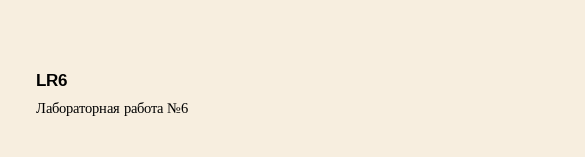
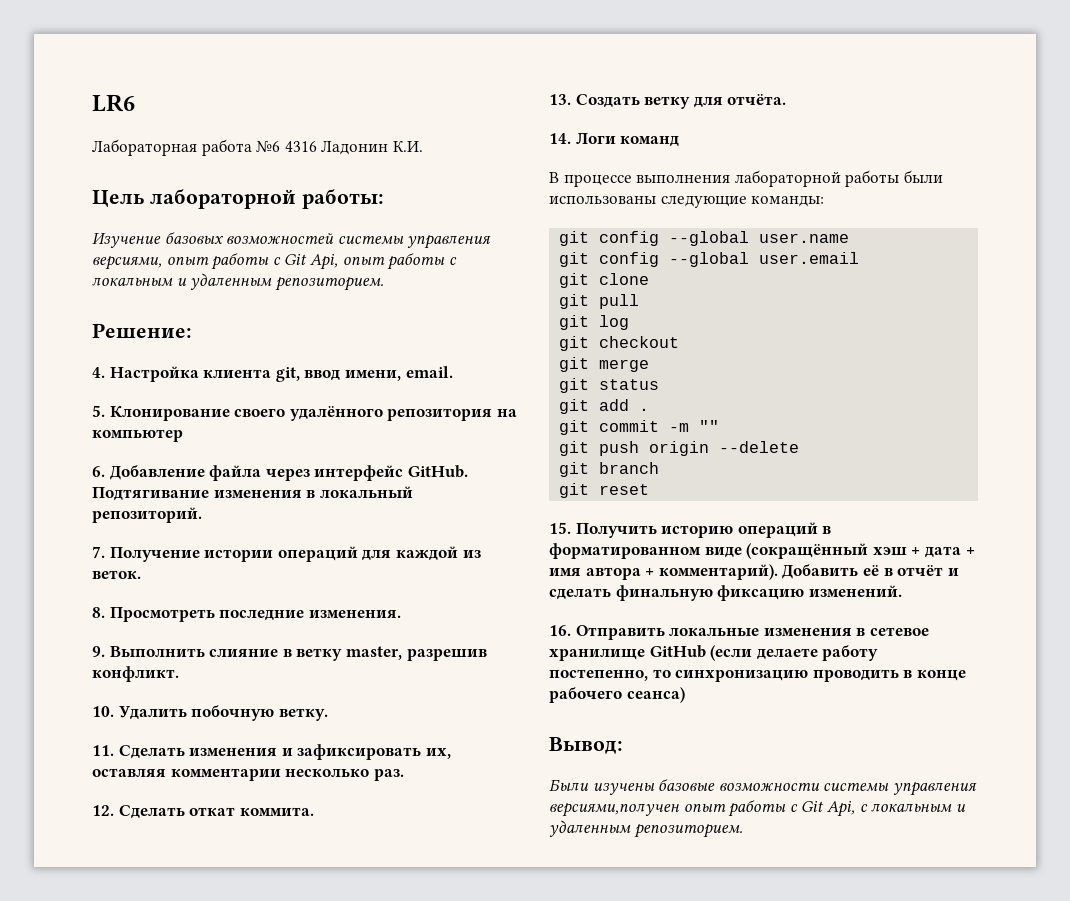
(188, 108) none -> [284,140,423,155] [92,189,384,209] [92,232,492,249] [92,253,457,270] [92,273,384,291] [92,323,192,338] [92,366,453,382] [92,405,517,421] [92,429,183,442] [92,465,468,481] [92,486,413,501] [92,507,202,523] [92,546,481,562] [92,570,141,579] [92,607,401,622] [92,646,487,661] [92,666,179,682] [92,705,328,721] [92,744,451,760] [92,768,404,781] [92,805,314,819] [549,94,787,109] [549,132,680,147] [549,170,943,187] [549,195,825,208] [559,231,850,246] [559,252,860,267] [559,273,650,288] [559,294,640,309] [559,315,630,330] [559,336,680,351] [559,357,650,372] [559,378,660,393] [559,399,650,414] [559,420,720,435] [559,441,800,456] [559,462,660,477] [559,483,650,498] [549,522,832,538] [549,543,975,559] [549,564,959,580] [549,585,902,601] [549,625,929,640] [549,645,879,661] [549,669,966,682] [549,687,685,703] [549,737,623,754] [549,779,977,796] [549,800,966,817] [549,820,743,838] 4316 Ладонин К.И. // Цель лабораторной работы: // Изучение базовых возможностей системы управления версиями, опыт работы с Git Api, опыт работы с локальным и удаленным репозиторием. // Решение: // 4. Настройка клиента git, ввод имени, email. // 5. Клонирование своего удалённого репозитория на компьютер // 6. Добавление файла через интерфейс GitHub. Подтягивание изменения в локальный репозиторий. // 7. Получение истории операций для каждой из веток. // 8. Просмотреть последние изменения. // 9. Выполнить слияние в ветку master, разрешив конфликт. // 10. Удалить побочную ветку. // 11. Сделать изменения и зафиксировать их, оставляя комментарии несколько раз. // 12. Сделать откат коммита. // 13. Создать ветку для отчёта. // 14. Логи команд // В процессе выполнения лабораторной работы были использованы следующие команды: // git config --global user.name // git config --global user.email // git clone // git pull // git log // git checkout // git merge // git status // git add . // git commit -m "" // git push origin --delete // git branch // git reset // 15. Получить историю операций в форматированном виде (сокращённый хэш + дата + имя автора + комментарий). Добавить её в отчёт и сделать финальную фиксацию изменений. // 16. Отправить локальные изменения в сетевое хранилище GitHub (если делаете работу постепенно, то синхронизацию проводить в конце рабочего сеанса) // Вывод: // Были изучены базовые возможности системы управления версиями,получен опыт работы с Git Api, с локальным и удаленным репозиторием.

